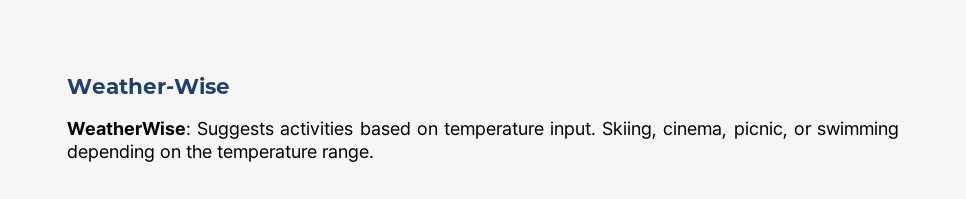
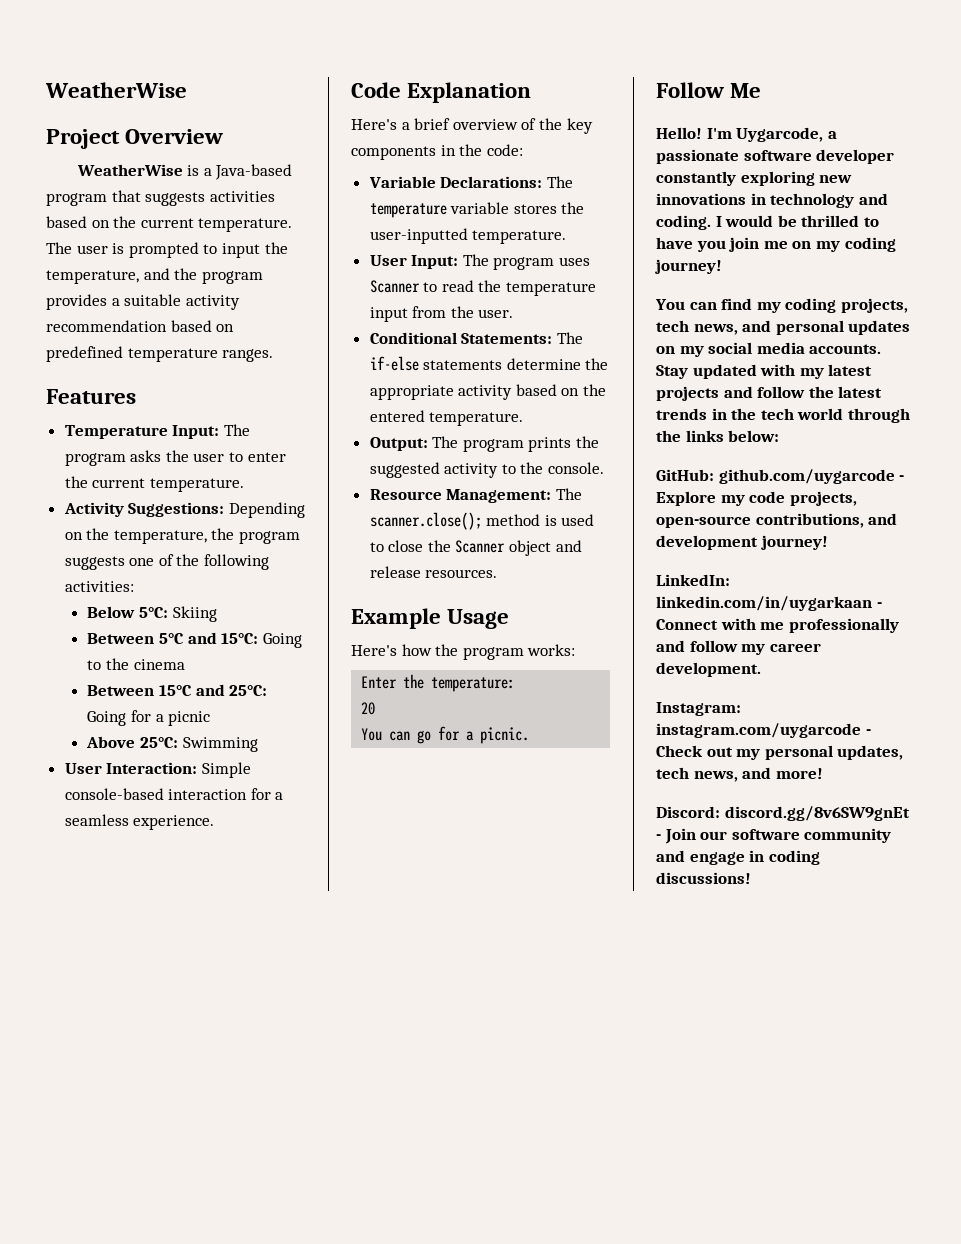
[67,77,230,94] [67,121,899,139] [67,144,374,162] Weather-Wise // WeatherWise: Suggests activities based on temperature input. Skiing, cinema, picnic, or swimming depending on the temperature range. -> [45,82,187,98] [46,129,224,149] [76,164,293,180] [46,190,275,206] [46,216,293,232] [46,242,288,258] [46,268,263,284] [46,294,240,310] [46,320,235,332] [46,346,274,362] [46,389,136,404] [64,424,250,439] [64,450,286,466] [64,476,244,492] [63,502,305,518] [64,528,301,544] [64,554,270,570] [64,581,134,592] [87,606,217,622] [87,632,302,648] [87,658,185,670] [87,684,268,696] [87,710,211,726] [86,736,258,752] [64,762,251,778] [64,788,284,800] [64,814,215,830] [351,82,532,103] [351,118,593,134] [351,144,523,160] [368,176,573,188] [369,202,585,218] [369,228,567,244] [369,254,591,270] [369,280,597,296] [369,306,514,322] [369,332,583,344] [369,356,609,371] [369,384,607,400] [369,410,524,426] [369,436,600,452] [369,462,605,478] [369,488,582,503] [369,512,595,530] [369,540,582,556] [369,566,498,578] [351,608,510,629] [351,644,576,660] [361,674,516,692] [361,702,376,715] [361,726,530,744] [656,82,762,98] [656,127,837,142] [656,149,895,164] [656,171,853,186] [656,193,888,208] [656,215,879,230] [656,237,896,252] [655,259,722,274] [655,298,908,313] [656,320,911,335] [656,342,882,357] [656,364,873,379] [656,386,883,401] [656,408,910,423] [656,430,780,442] [656,469,905,484] [656,491,857,506] [656,513,898,528] [656,535,828,550] [656,574,730,586] [656,596,882,611] [656,618,899,633] [656,640,821,655] [656,662,761,677] [656,702,741,716] [656,723,871,738] [656,745,904,760] [656,767,823,782] [656,806,910,821] [656,828,892,844] [656,850,820,865] [656,872,751,884] WeatherWise // Project Overview // WeatherWise is a Java-based program that suggests activities based on the current temperature. The user is prompted to input the temperature, and the program provides a suitable activity recommendation based on predefined temperature ranges. // Features // Temperature Input: The program asks the user to enter the current temperature. // Activity Suggestions: Depending on the temperature, the program suggests one of the following activities: // Below 5°C: Skiing // Between 5°C and 15°C: Going to the cinema // Between 15°C and 25°C: Going for a picnic // Above 25°C: Swimming // User Interaction: Simple console-based interaction for a seamless experience. // Code Explanation // Here's a brief overview of the key components in the code: // Variable Declarations: The temperature variable stores the user-inputted temperature. // User Input: The program uses Scanner to read the temperature input from the user. // Conditional Statements: The if-else statements determine the appropriate activity based on the entered temperature. // Output: The program prints the suggested activity to the console. // Resource Management: The scanner.close(); method is used to close the Scanner object and release resources. // Example Usage // Here's how the program works: // Enter the temperature: // 20 // You can go for a picnic. // Follow Me // Hello! I'm Uygarcode, a passionate software developer constantly exploring new innovations in technology and coding. I would be thrilled to have you join me on my coding journey! // You can find my coding projects, tech news, and personal updates on my social media accounts. Stay updated with my latest projects and follow the latest trends in the tech world through the links below: // GitHub: github.com/uygarcode - Explore my code projects, open-source contributions, and development journey! // LinkedIn: linkedin.com/in/uygarkaan - Connect with me professionally and follow my career development. // Instagram: instagram.com/uygarcode - Check out my personal updates, tech news, and more! // Discord: discord.gg/8v6SW9gnEt - Join our software community and engage in coding discussions!

